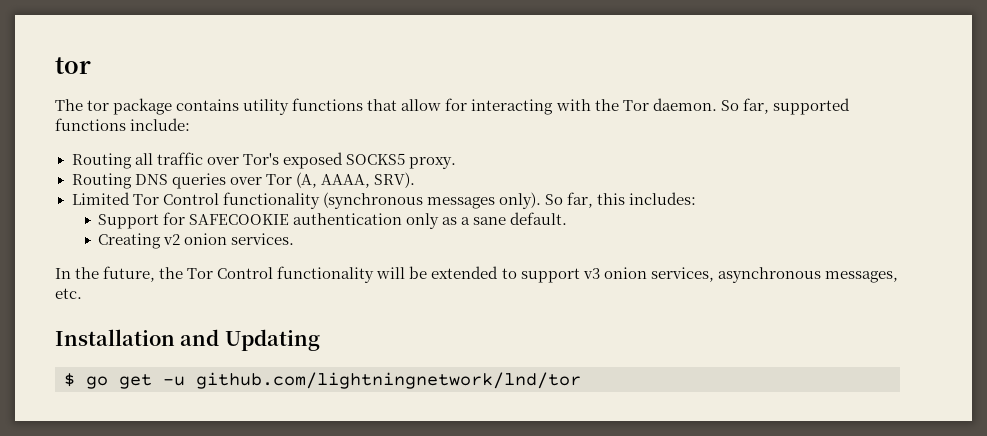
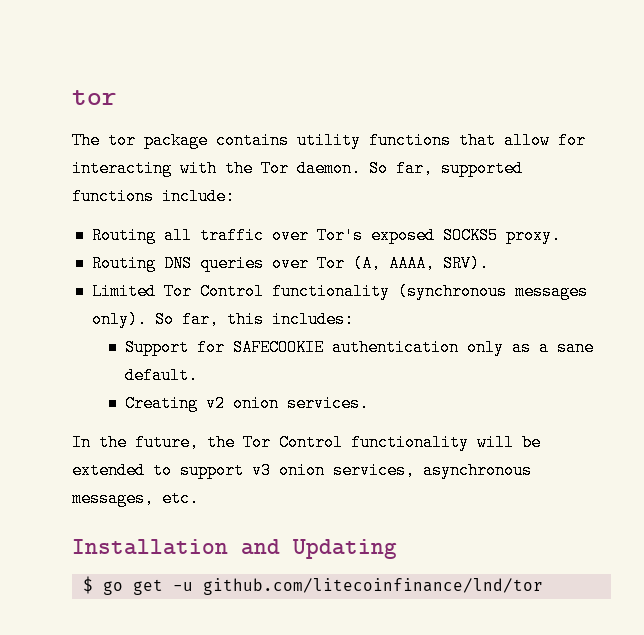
[196,372,581,389] github.com/lightningnetwork/lnd/tor -> [202,578,543,595] github.com/litecoinfinance/lnd/tor

